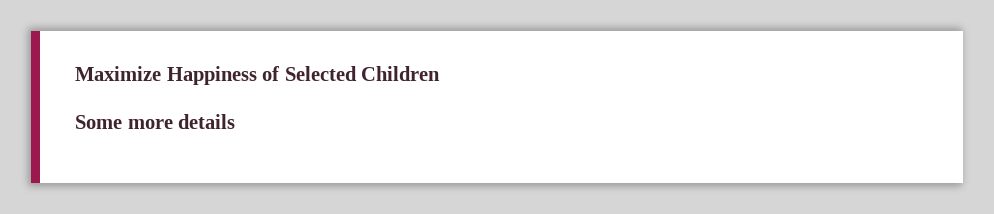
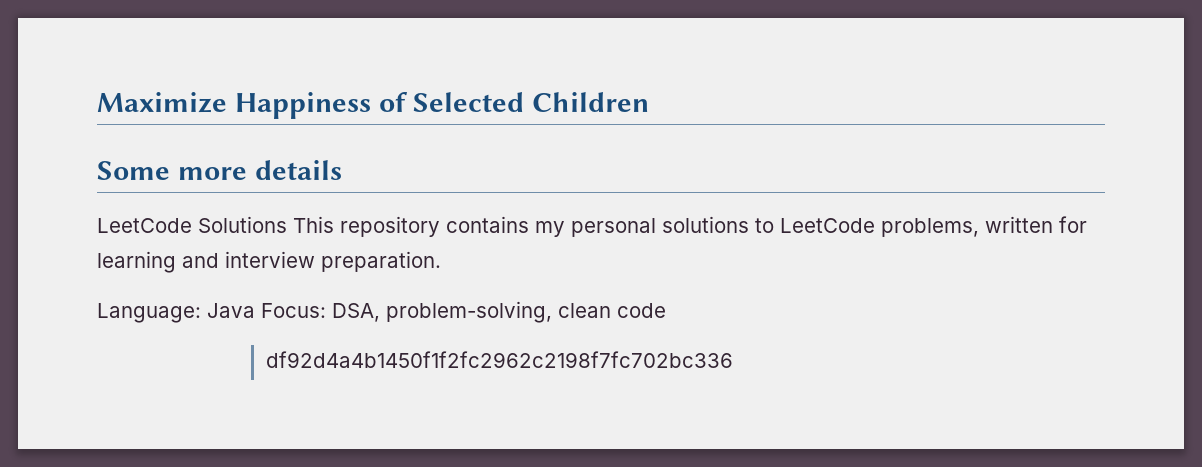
(236, 121) none -> [97,216,1087,237] [97,251,441,273] [97,301,666,323] [265,351,733,368] // LeetCode Solutions This repository contains my personal solutions to LeetCode problems, written for learning and interview preparation. // Language: Java Focus: DSA, problem-solving, clean code // df92d4a4b1450f1f2fc2962c2198f7fc702bc336

